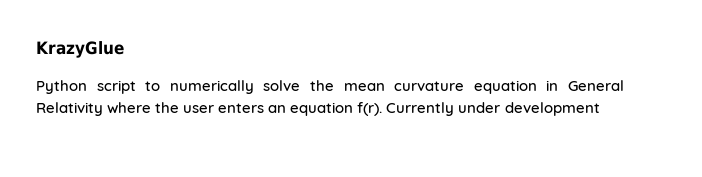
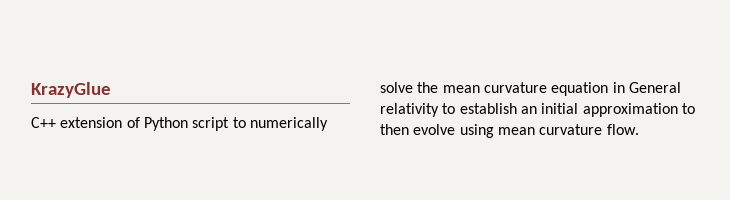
(124, 49) none -> [31,117,140,128] C++ extension of
[36,102,600,116] Relativity where the user enters an equation f(r). Currently under development -> [380,103,695,117] [380,124,639,138] relativity to establish an initial approximation to then evolve using mean curvature flow.

